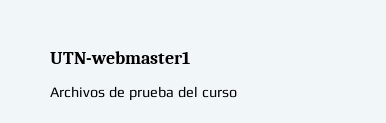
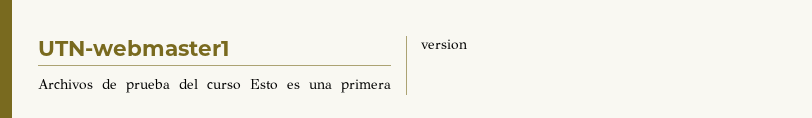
(237, 93) none -> [250,79,391,93] [421,39,467,50] Esto es una primera version

